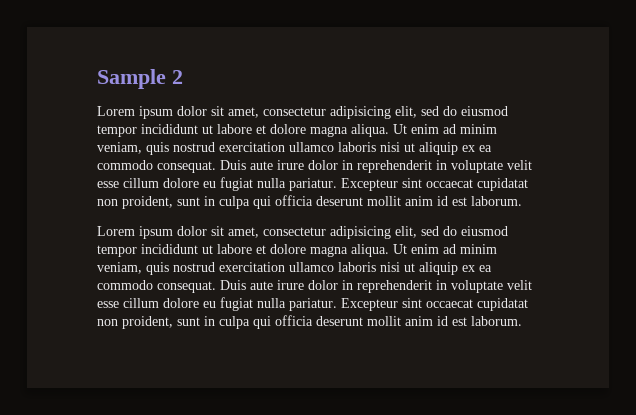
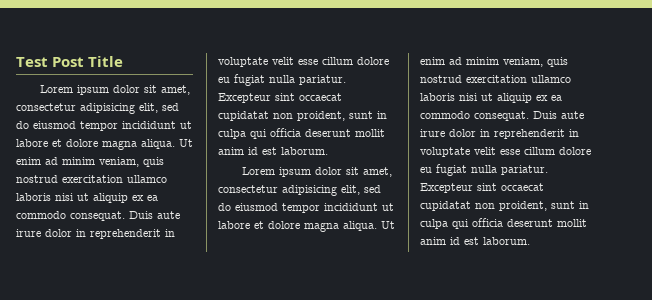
[97,69,183,89] Sample 2 -> [16,56,124,67] Test Post Title

